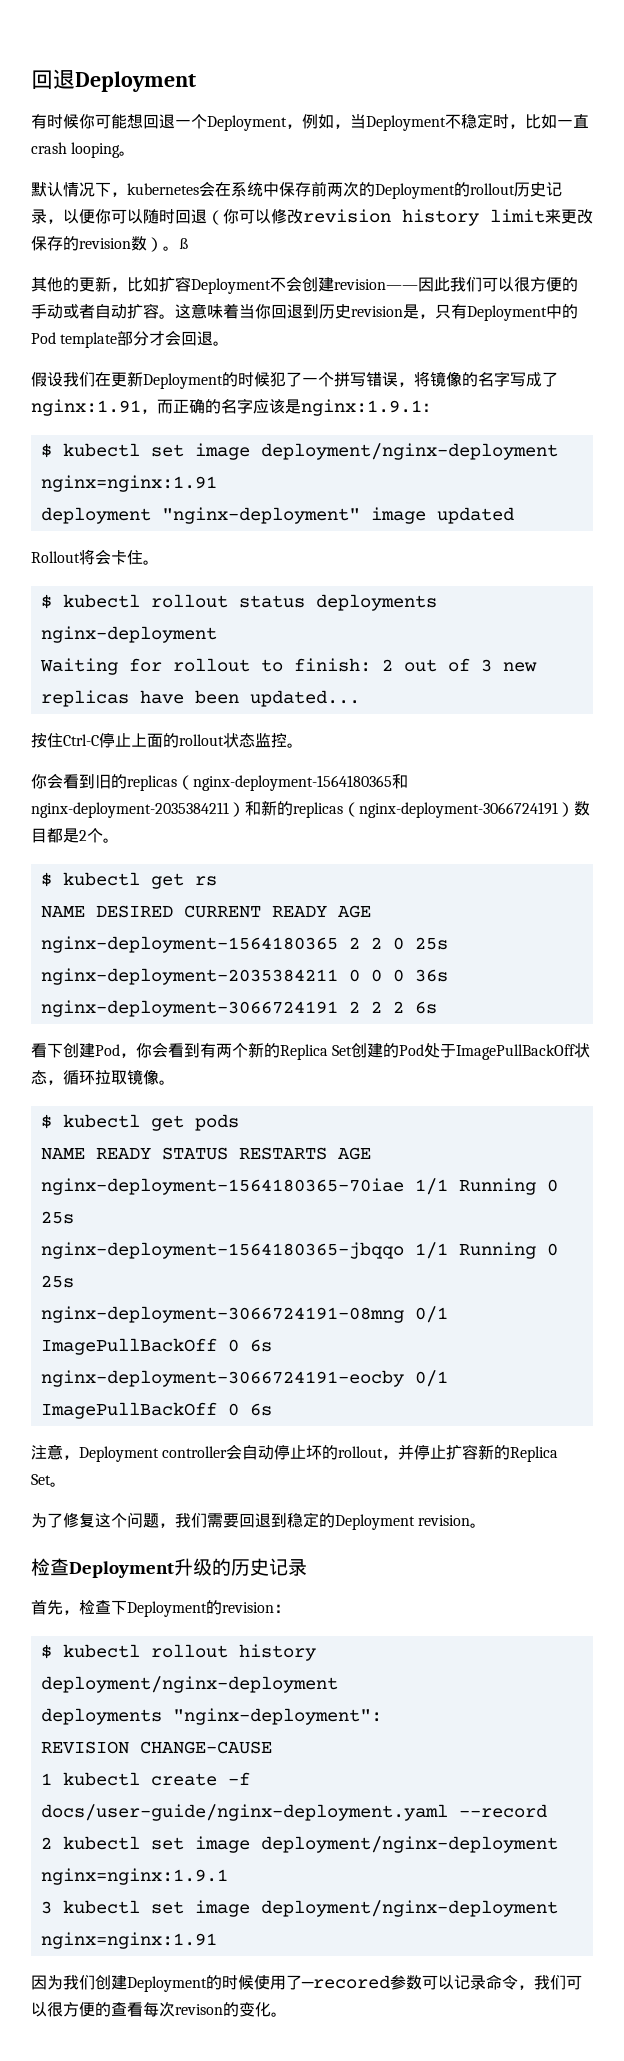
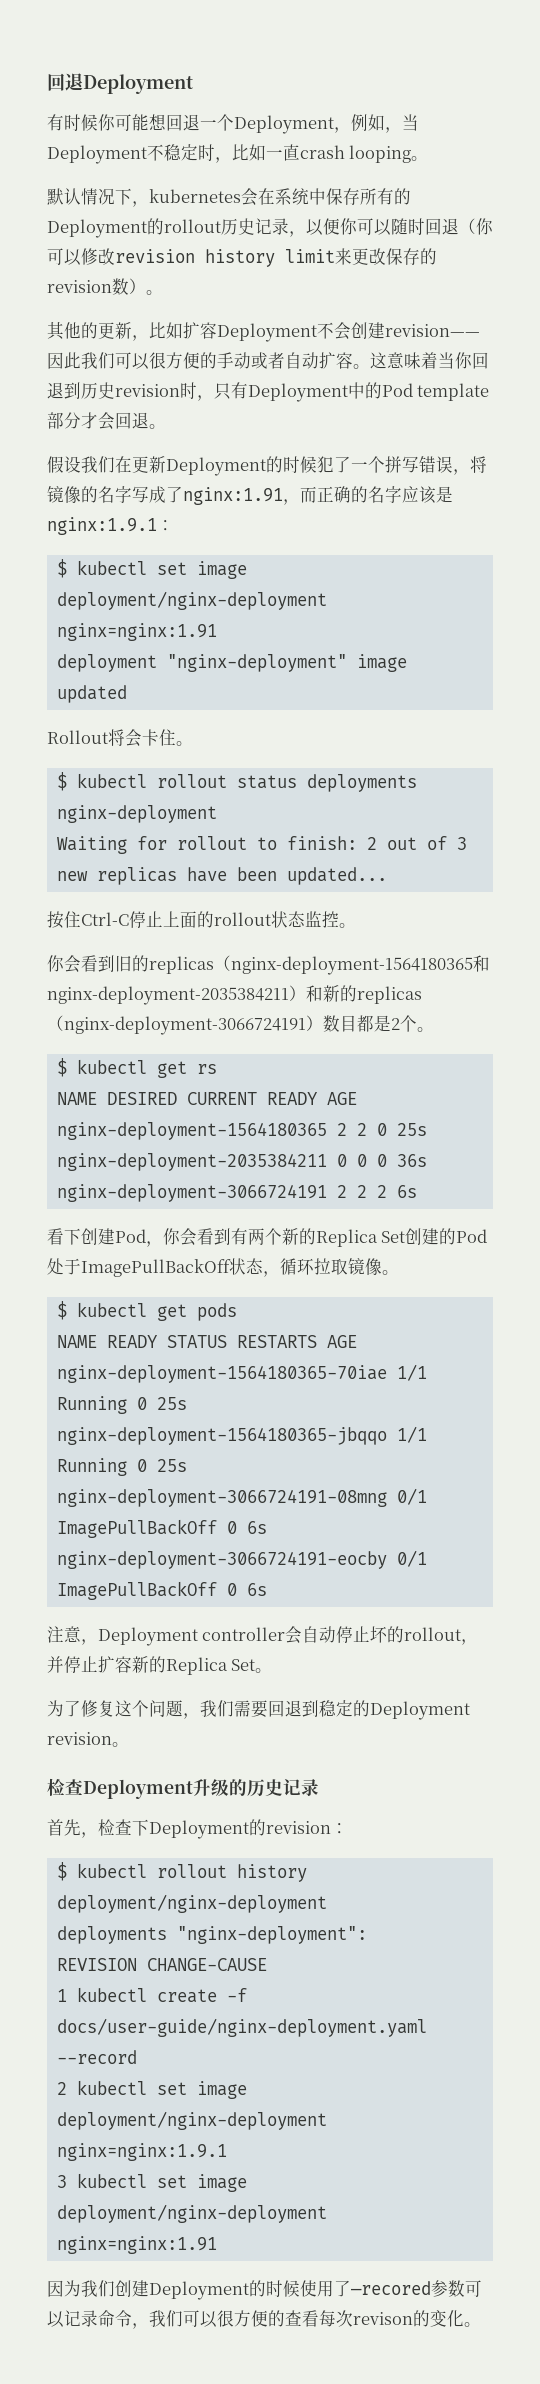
[311,181,359,197] 前两次 -> [360,188,394,205] 所有
[179,238,189,249] ß -> (163, 292) none
[403,304,419,319] 是 -> [180,382,197,399] 时

